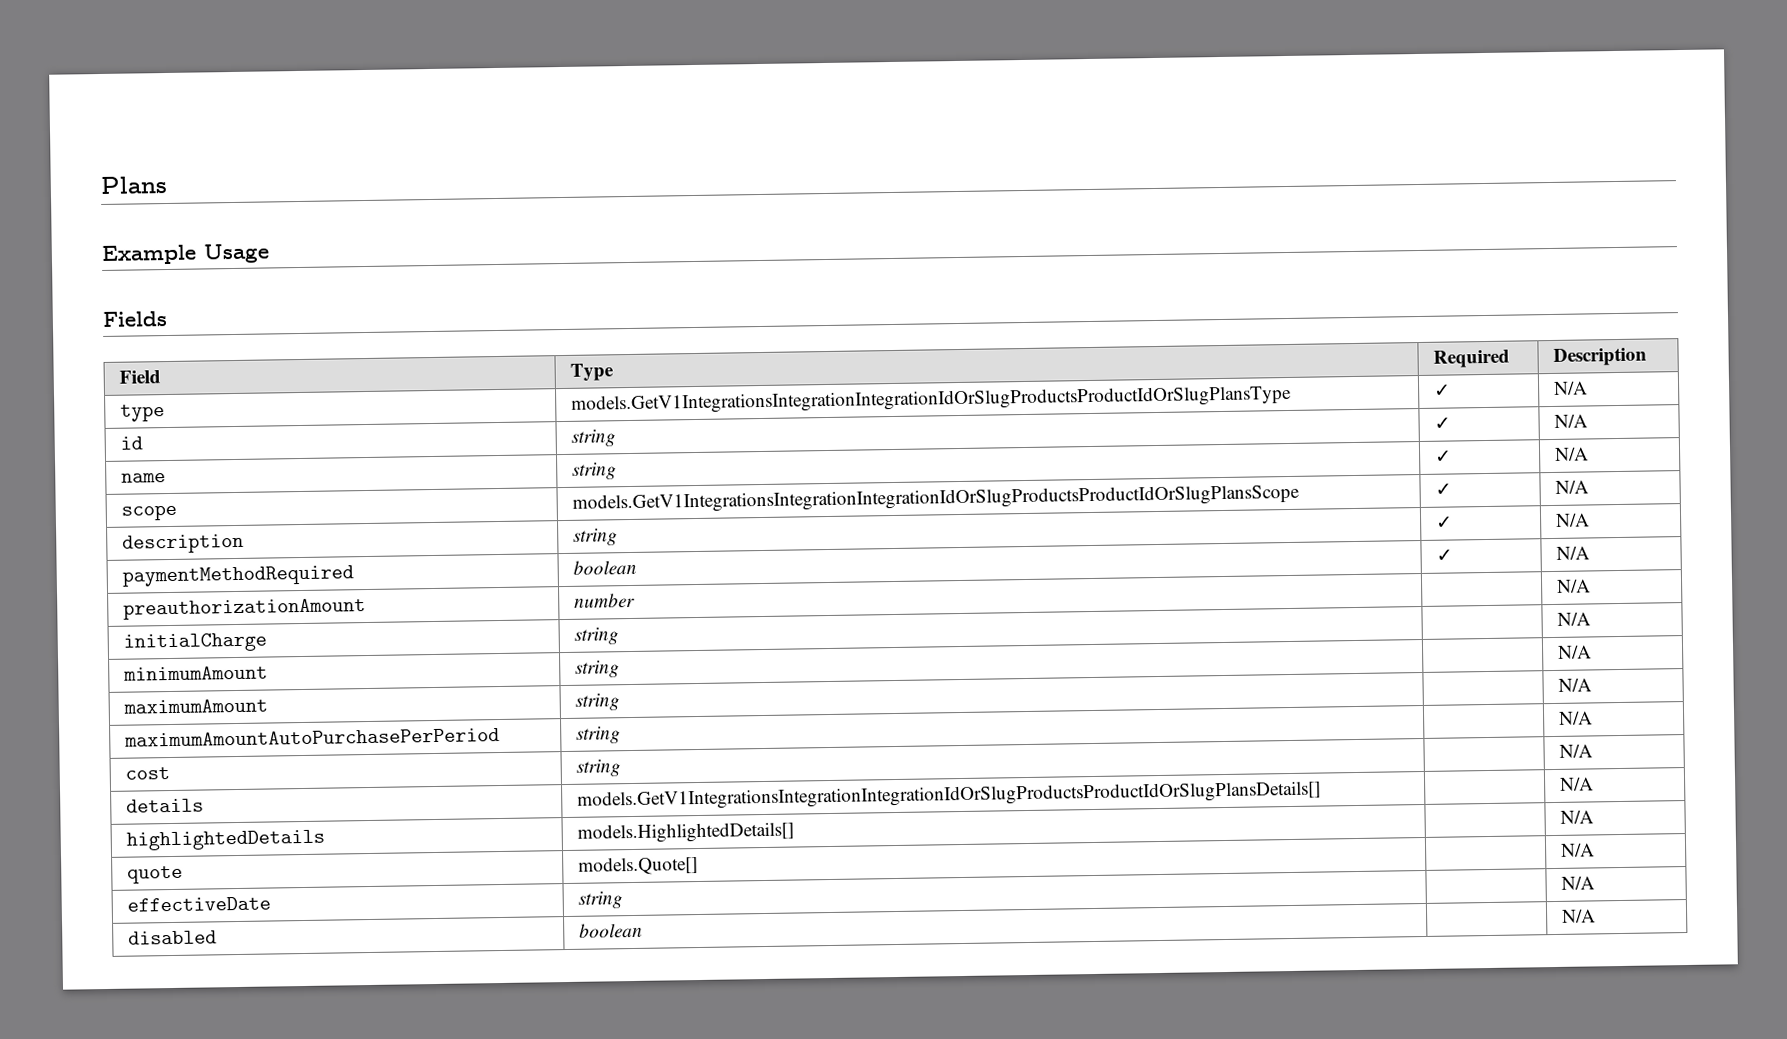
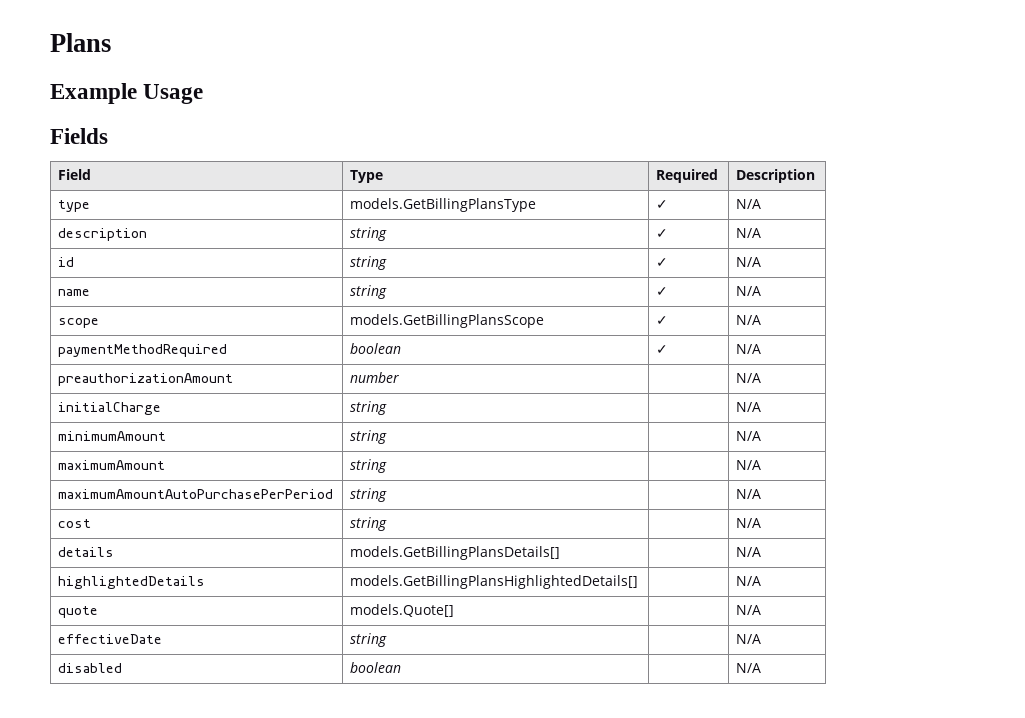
[570,384,1292,415] models.GetV1IntegrationsIntegrationIntegrationIdOrSlugProductsProductIdOrSlugPlansType -> [350,198,537,212] [656,200,669,209] [736,199,762,209] [58,228,148,241] [350,227,388,241] models.GetBillingPlansType | ✓ | N/A // description | string
[571,483,1300,514] [1434,483,1452,496] [1554,480,1589,494] [121,533,244,554] [572,528,618,546] models.GetV1IntegrationsIntegrationIntegrationIdOrSlugProductsProductIdOrSlugPlansScope | ✓ | N/A // description | string -> [350,314,545,328] models.GetBillingPlansScope
[576,780,1321,811] models.GetV1IntegrationsIntegrationIntegrationIdOrSlugProductsProductIdOrSlugPlansDetails[] -> [350,546,561,560] models.GetBillingPlansDetails[]
[576,821,794,844] models.HighlightedDetails[] -> [350,575,639,589] models.GetBillingPlansHighlightedDetails[]

